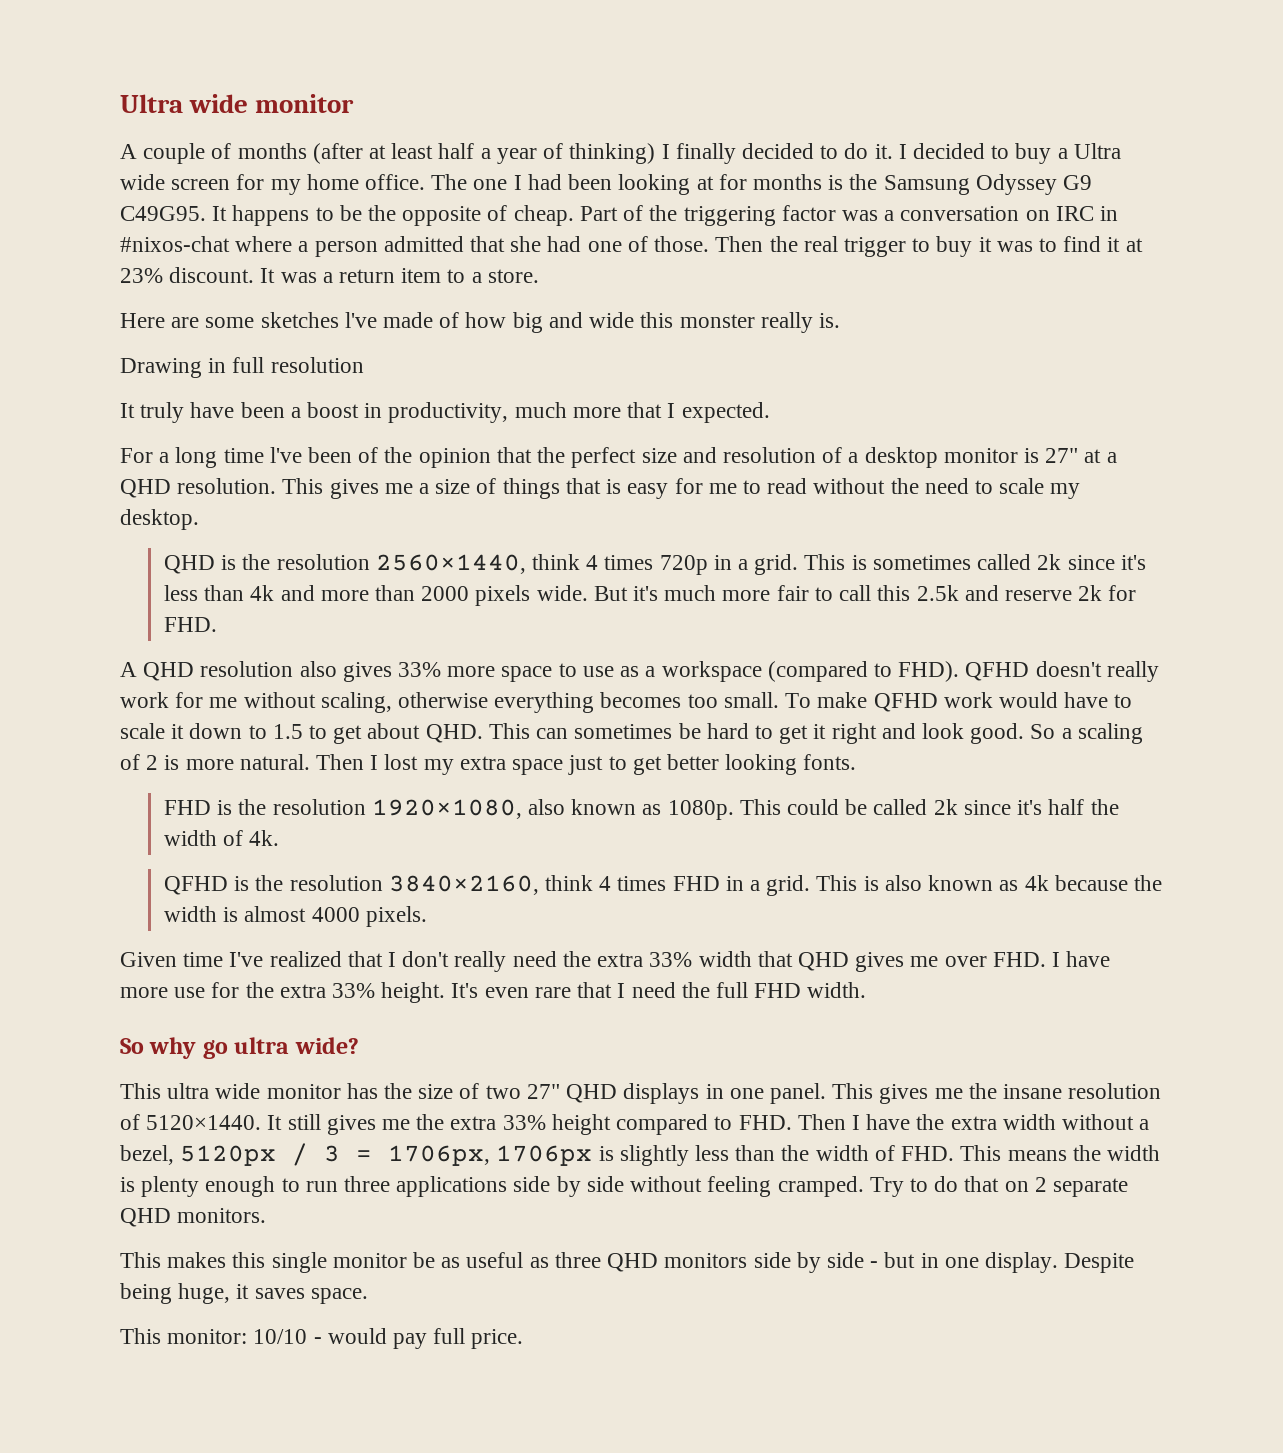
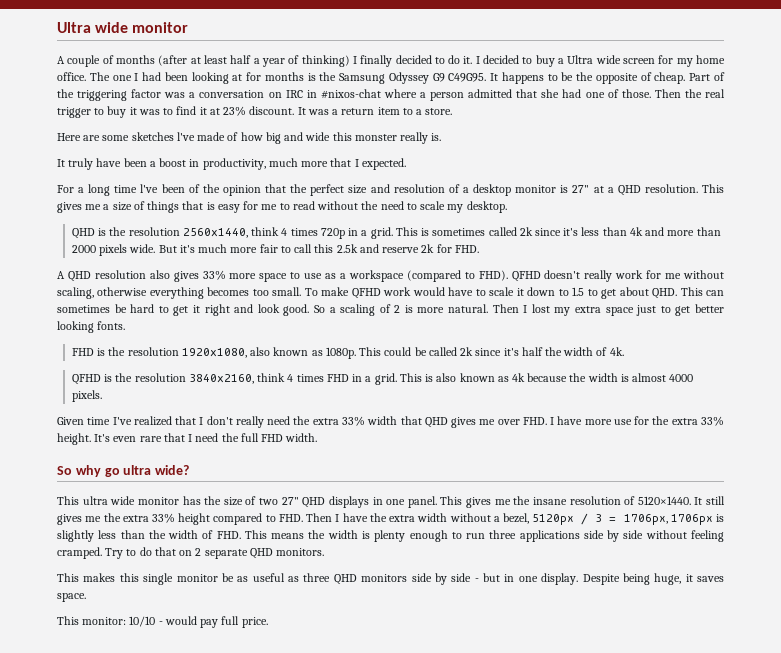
[120,357,364,378] // Drawing in full resolution -> (442, 137) none

